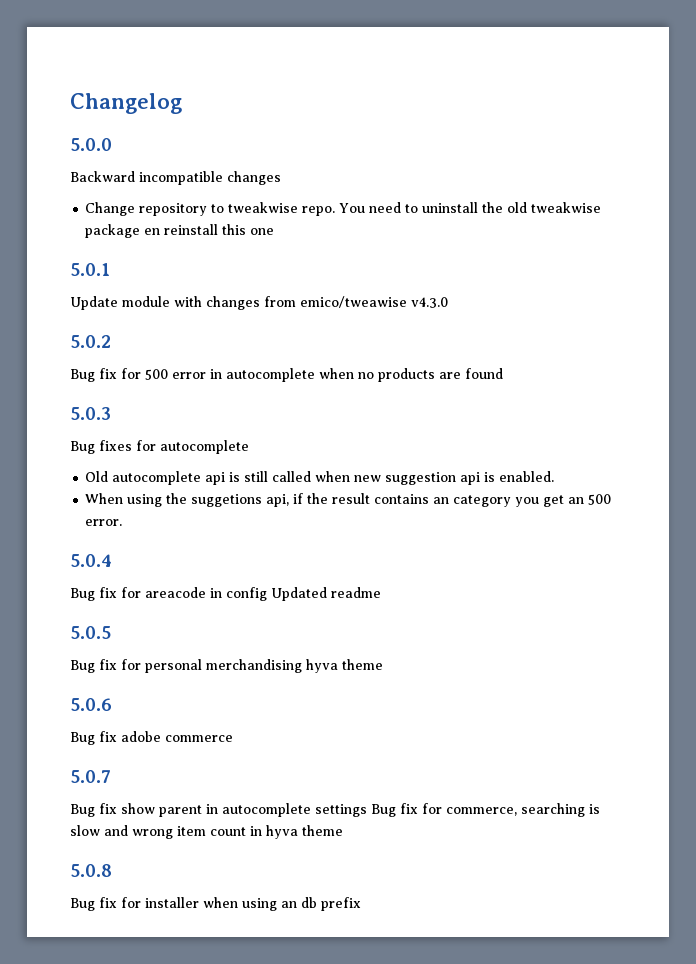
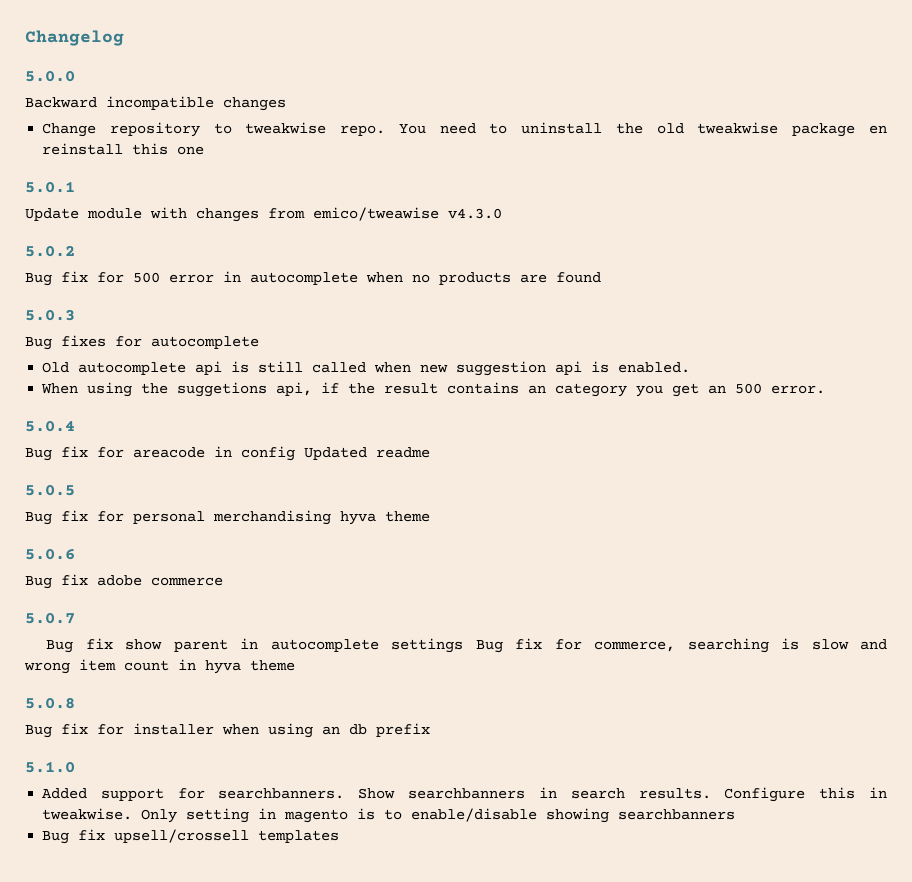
(361, 904) none -> [25,761,75,773] [42,787,888,802] [42,808,736,823] [42,829,340,844] // 5.1.0 // Added support for searchbanners. Show searchbanners in search results. Configure this in tweakwise. Only setting in magento is to enable/disable showing searchbanners // Bug fix upsell/crossell templates

